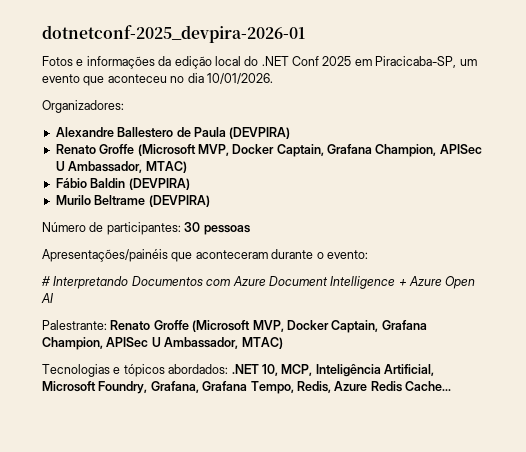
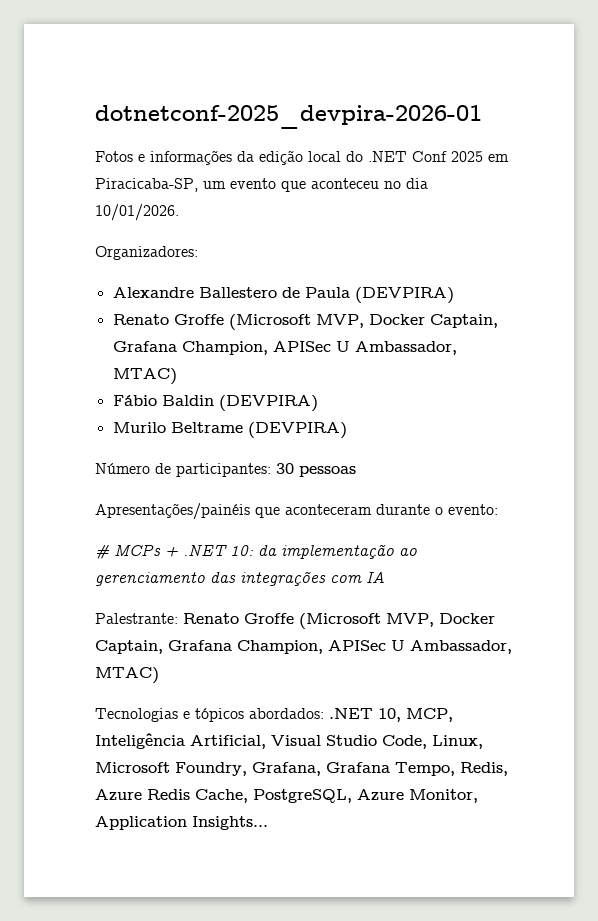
[53,276,476,289] [41,293,53,303] Interpretando Documentos com Azure Document Intelligence + Azure Open AI -> [114,544,417,559] [95,572,385,586] MCPs + .NET 10: da implementação ao gerenciamento das integrações com IA
(434, 370) none -> [271,735,483,749] Visual Studio Code, Linux,
[405,381,451,391] Cache... -> [195,789,478,803] [95,816,268,830] Cache, PostgreSQL, Azure Monitor, Application Insights...

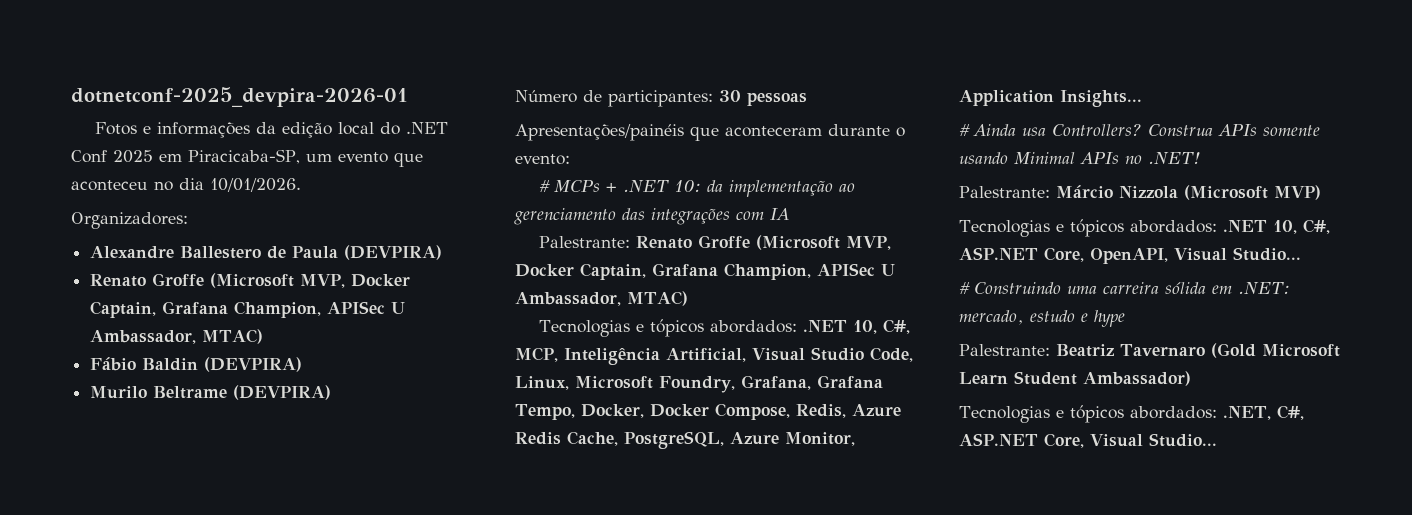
(401, 715) none -> [882,319,910,334] C#,
(455, 769) none -> [580,403,790,420] Docker, Docker Compose,
(268, 823) none -> [959,124,1320,136] [959,152,1201,164] [959,185,1321,200] [959,219,1330,237] [959,247,1301,264] [959,282,1290,294] [959,310,1125,327] [959,343,1340,358] [959,371,1191,386] [959,405,1304,423] [959,433,1217,448] // # Ainda usa Controllers? Construa APIs somente usando Minimal APIs no .NET! // Palestrante: Márcio Nizzola (Microsoft MVP) // Tecnologias e tópicos abordados: .NET 10, C#, ASP.NET Core, OpenAPI, Visual Studio... // # Construindo uma carreira sólida em .NET: mercado, estudo e hype // Palestrante: Beatriz Tavernaro (Gold Microsoft Learn Student Ambassador) // Tecnologias e tópicos abordados: .NET, C#, ASP.NET Core, Visual Studio...

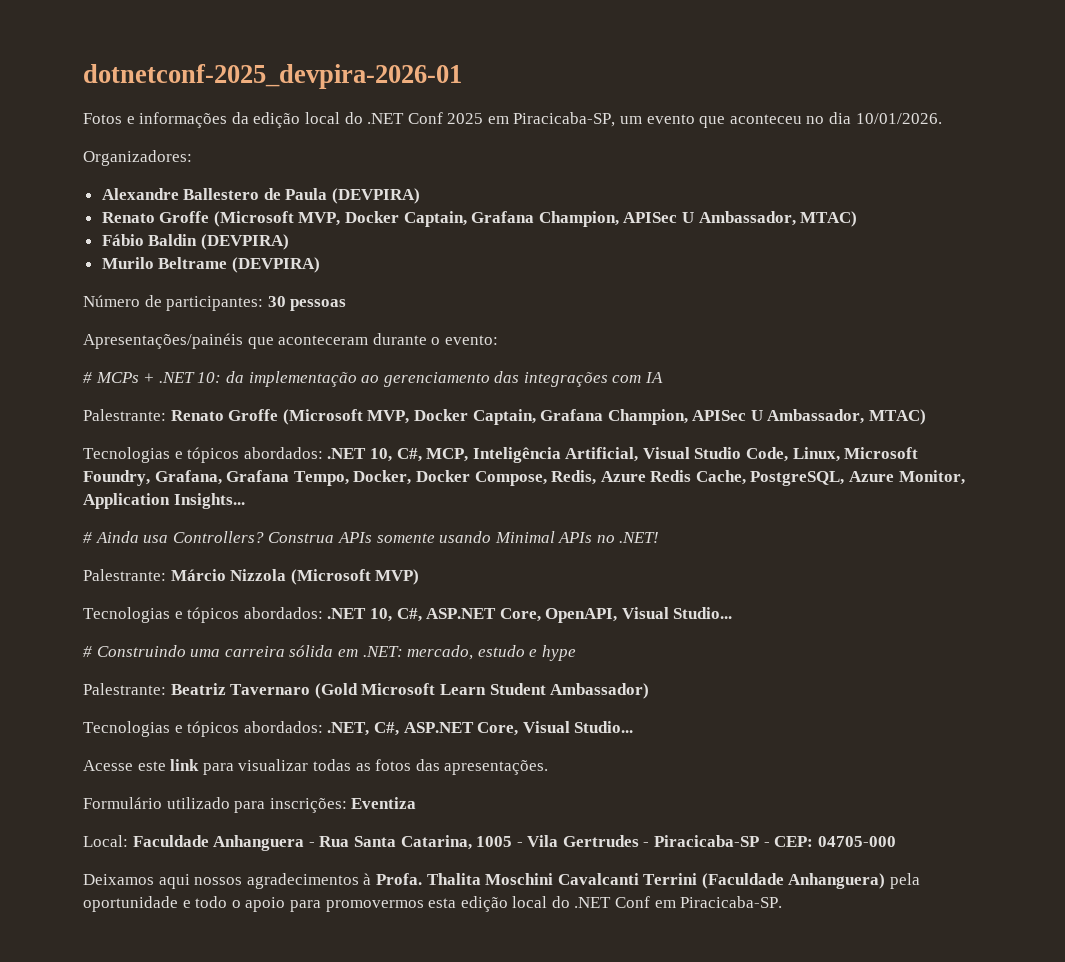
(1217, 440) none -> [83,759,549,775] [83,797,417,813] [83,835,896,851] [83,873,921,889] [83,896,783,912] // Acesse este link para visualizar todas as fotos das apresentações. // Formulário utilizado para inscrições: Eventiza // Local: Faculdade Anhanguera - Rua Santa Catarina, 1005 - Vila Gertrudes - Piracicaba-SP - CEP: 04705-000 // Deixamos aqui nossos agradecimentos à Profa. Thalita Moschini Cavalcanti Terrini (Faculdade Anhanguera) pela oportunidade e todo o apoio para promovermos esta edição local do .NET Conf em Piracicaba-SP.

